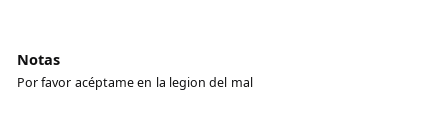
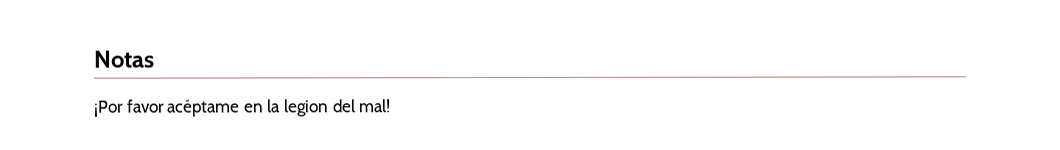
[17,78,38,87] Por -> [94,100,124,117] ¡Por
[230,77,253,87] mal -> [359,99,392,113] mal!

